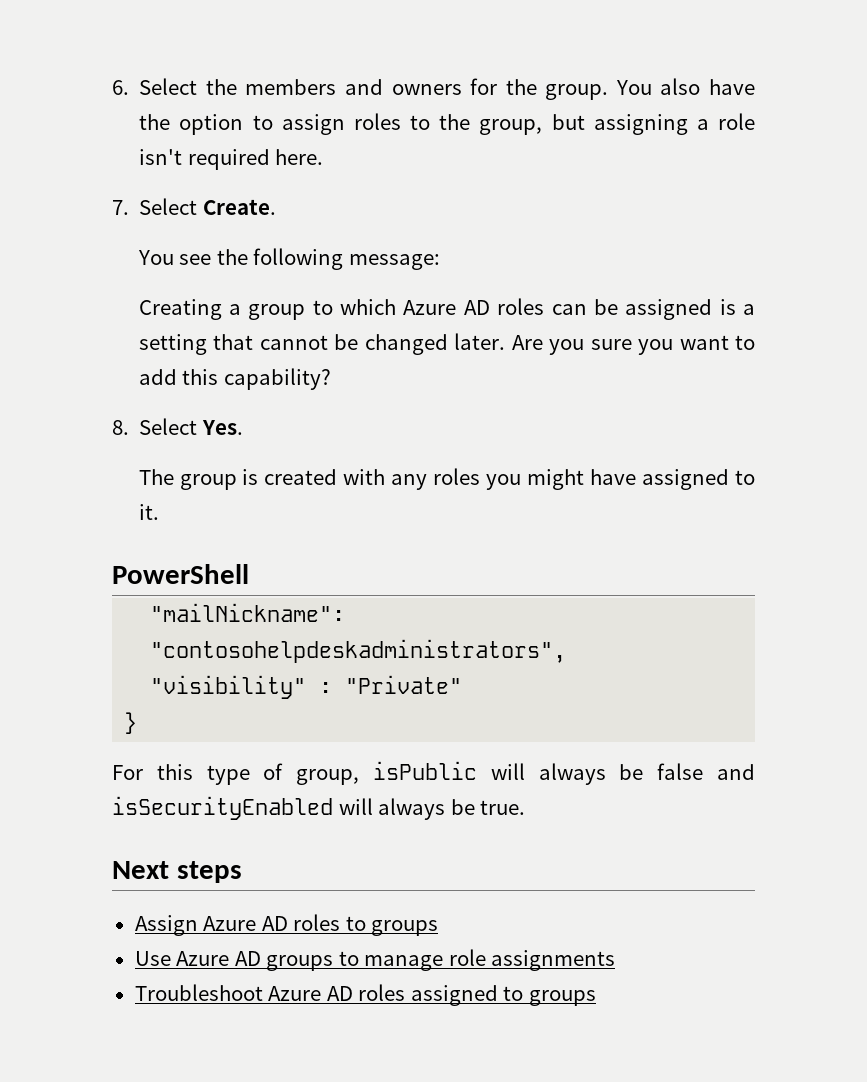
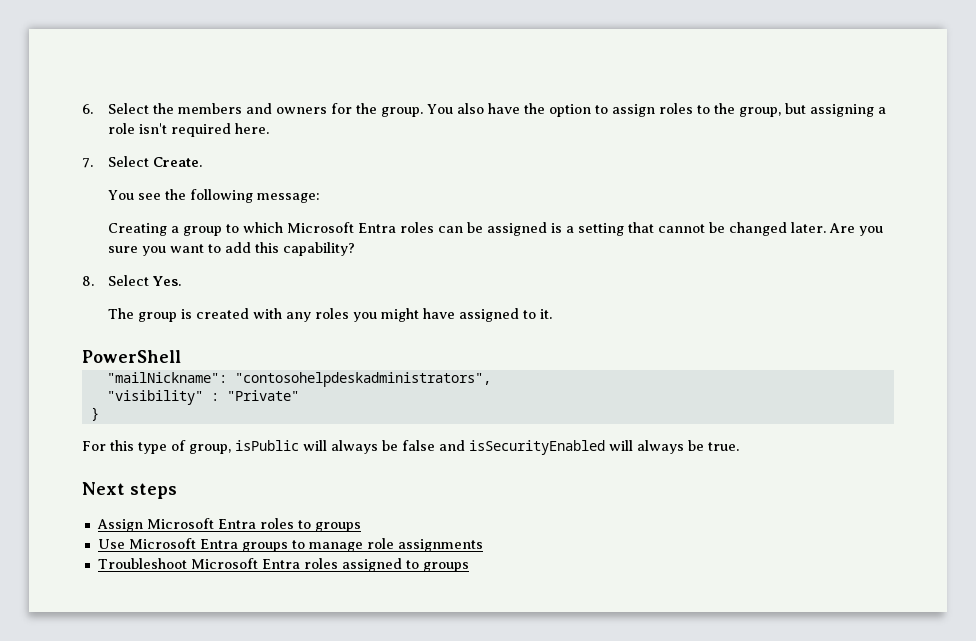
[403,300,490,315] Azure AD -> [287,222,397,233] Microsoft Entra
[203,916,288,931] Azure AD -> [146,518,256,529] Microsoft Entra
[176,951,261,966] Azure AD -> [128,538,238,549] Microsoft Entra
[268,986,353,1001] Azure AD -> [190,558,300,569] Microsoft Entra

